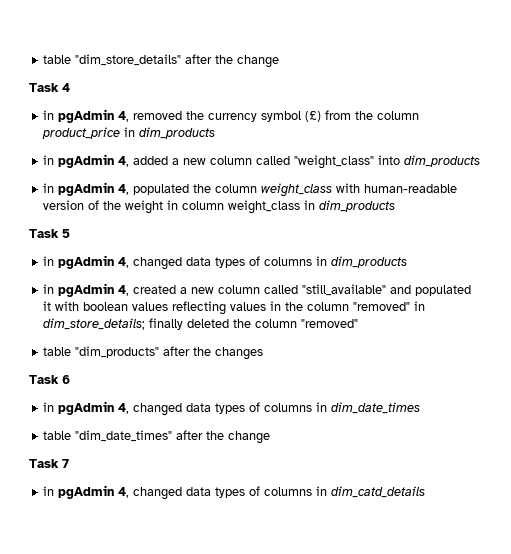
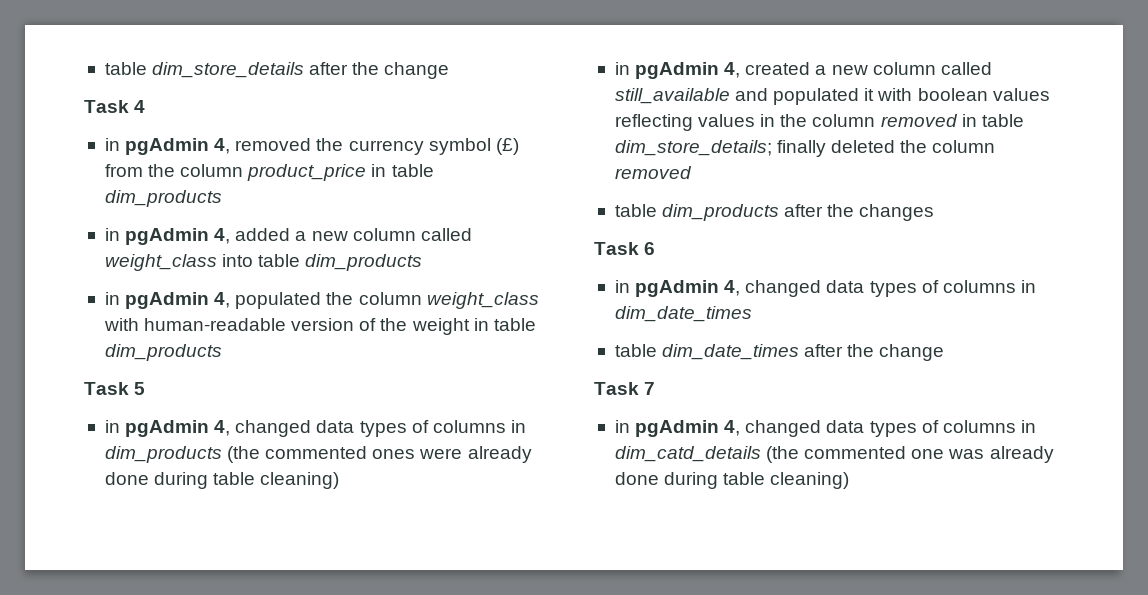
[43,54,182,66] table "dim_store_details" -> [104,62,305,78] table dim_store_details
(136, 132) none -> [391,164,434,177] table
[294,155,401,169] "weight_class" into -> [104,254,301,271] weight_class into table
[182,200,316,214] column weight_class in -> [493,318,536,331] table
(408, 262) none -> [227,446,532,463] [104,472,340,489] (the commented ones were already done during table cleaning)
[302,284,387,296] "still_available" -> [614,88,730,104] still_available
[353,301,426,311] "removed" in -> [880,114,1024,127] removed in table
[301,319,359,328] [43,346,160,358] "removed" // table "dim_products" -> [614,166,692,179] [614,204,780,221] removed // table dim_products
[75,430,173,442] "dim_date_times" -> [662,344,800,360] dim_date_times
(426, 492) none -> [766,446,1054,463] [614,472,850,489] (the commented one was already done during table cleaning)

